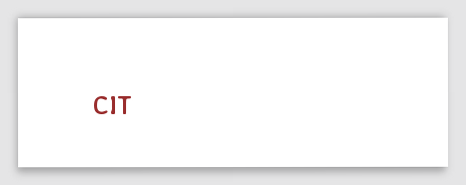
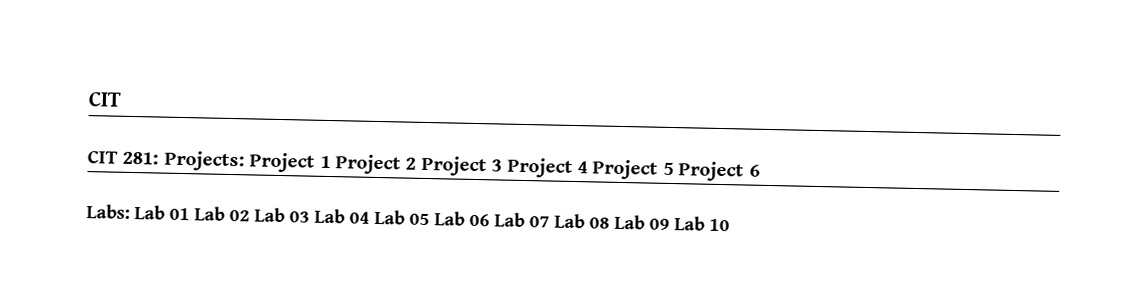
[93,96,133,115] CIT -> [88,91,122,107] [87,150,760,182] [86,204,730,232] CIT // CIT 281: Projects: Project 1 Project 2 Project 3 Project 4 Project 5 Project 6 // Labs: Lab 01 Lab 02 Lab 03 Lab 04 Lab 05 Lab 06 Lab 07 Lab 08 Lab 09 Lab 10

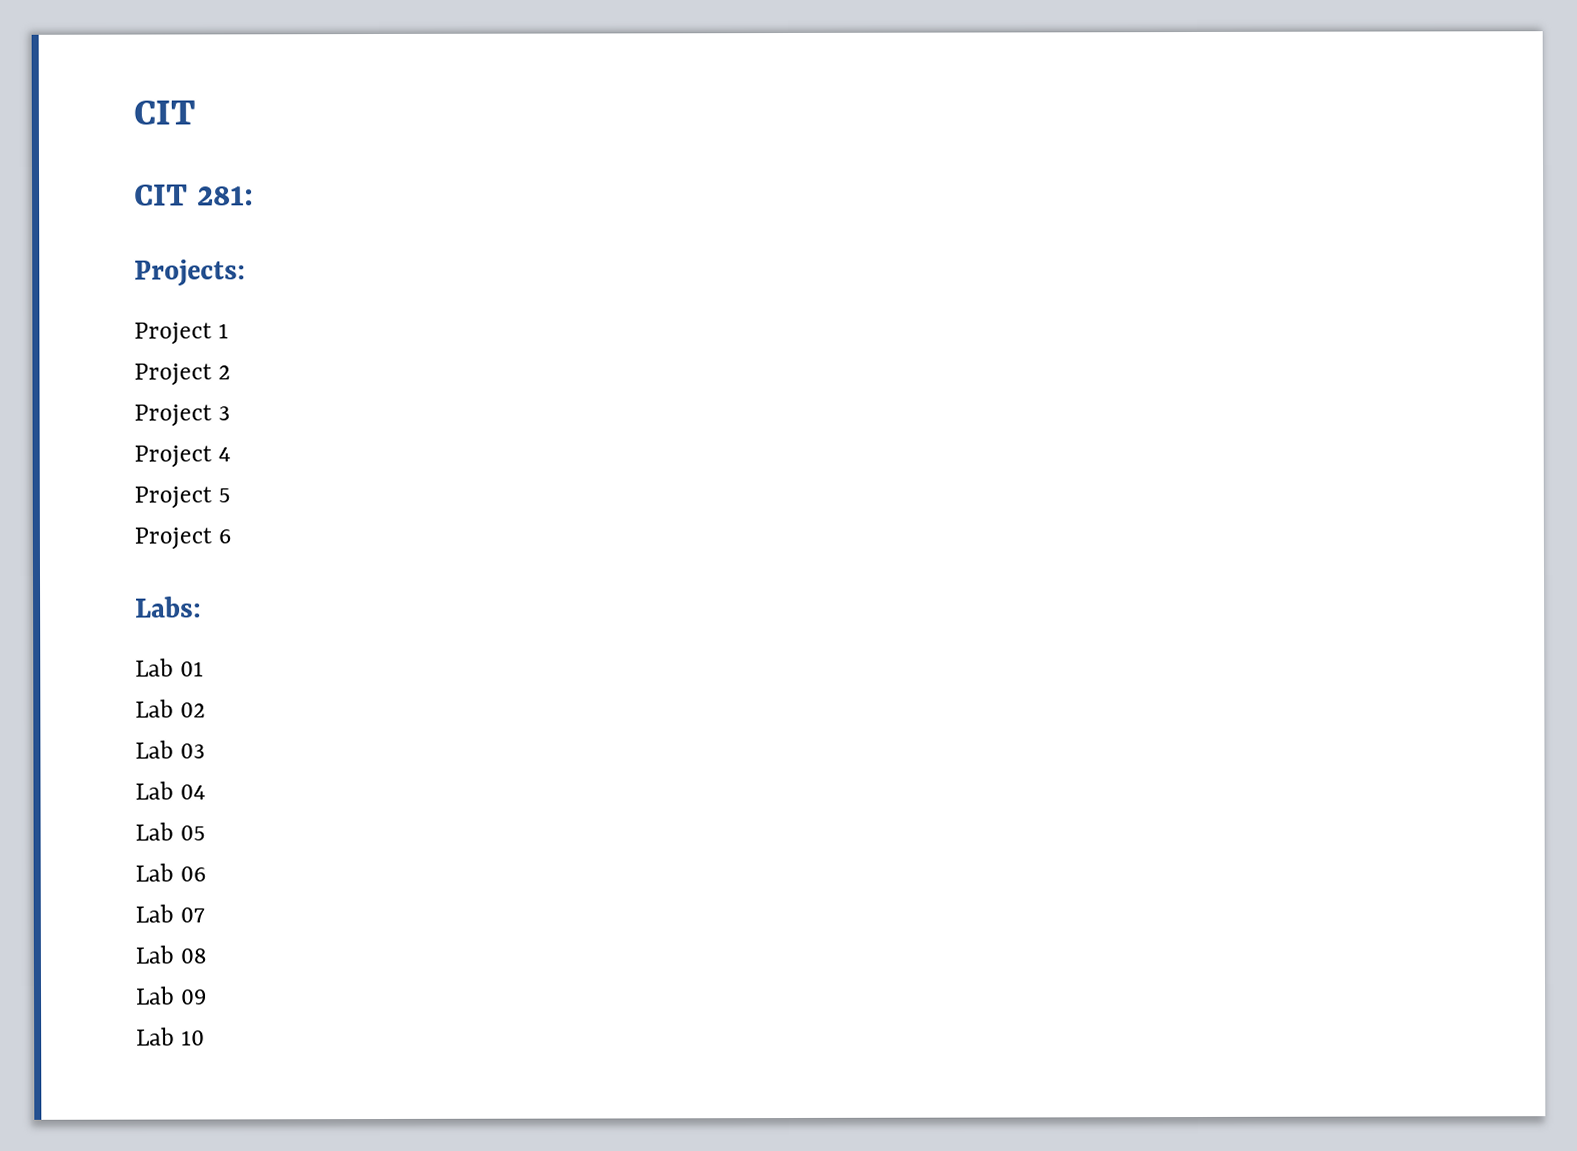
(160, 158) none -> (254, 196) //
(245, 161) none -> (246, 273) //
(331, 162) none -> (230, 331) //
(417, 163) none -> (232, 372) //
(503, 165) none -> (231, 413) //
(588, 167) none -> (232, 454) //
(674, 169) none -> (232, 495) //
(130, 211) none -> (202, 607) //
(190, 214) none -> (205, 669) //
(250, 215) none -> (207, 710) //
(310, 217) none -> (206, 751) //
(370, 217) none -> (207, 792) //
(430, 219) none -> (207, 833) //
(490, 220) none -> (207, 874) //
(550, 222) none -> (206, 915) //
(610, 223) none -> (208, 956) //
(670, 224) none -> (208, 997) //

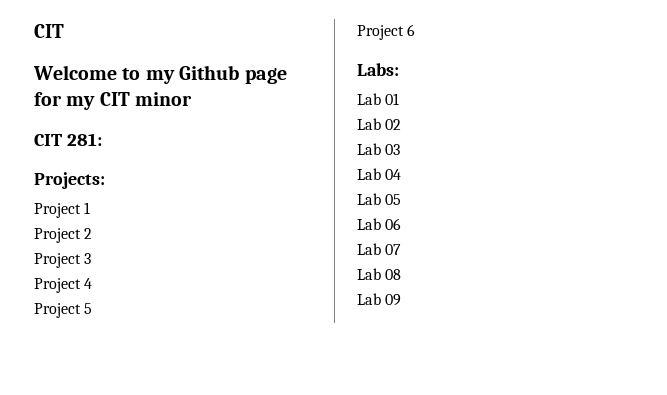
[133,100,196,125] CIT -> [34,24,64,38] [33,65,287,84] [34,92,193,110] CIT // Welcome to my Github page for my CIT minor
[136,1027,206,1046] // Lab 10 -> (402, 300) none

